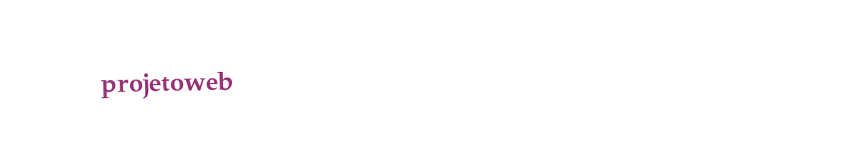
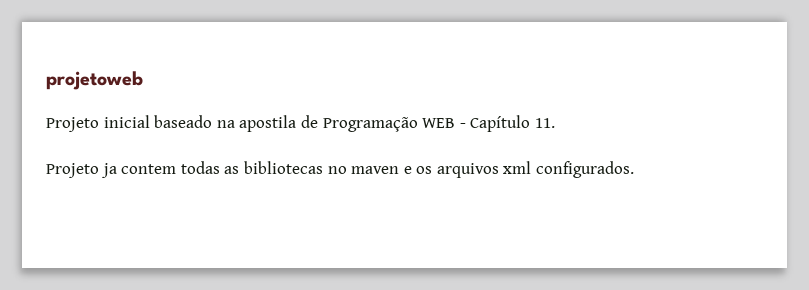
(234, 85) none -> [46,115,555,132] [46,161,635,178] // Projeto inicial baseado na apostila de Programação WEB - Capítulo 11. // Projeto ja contem todas as bibliotecas no maven e os arquivos xml configurados.

